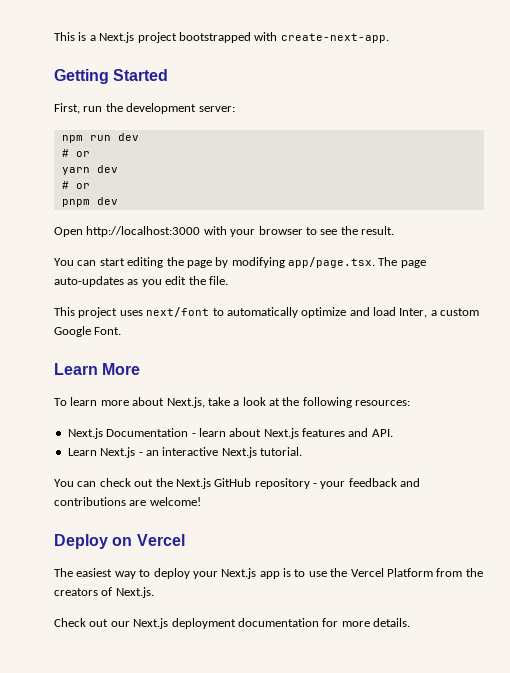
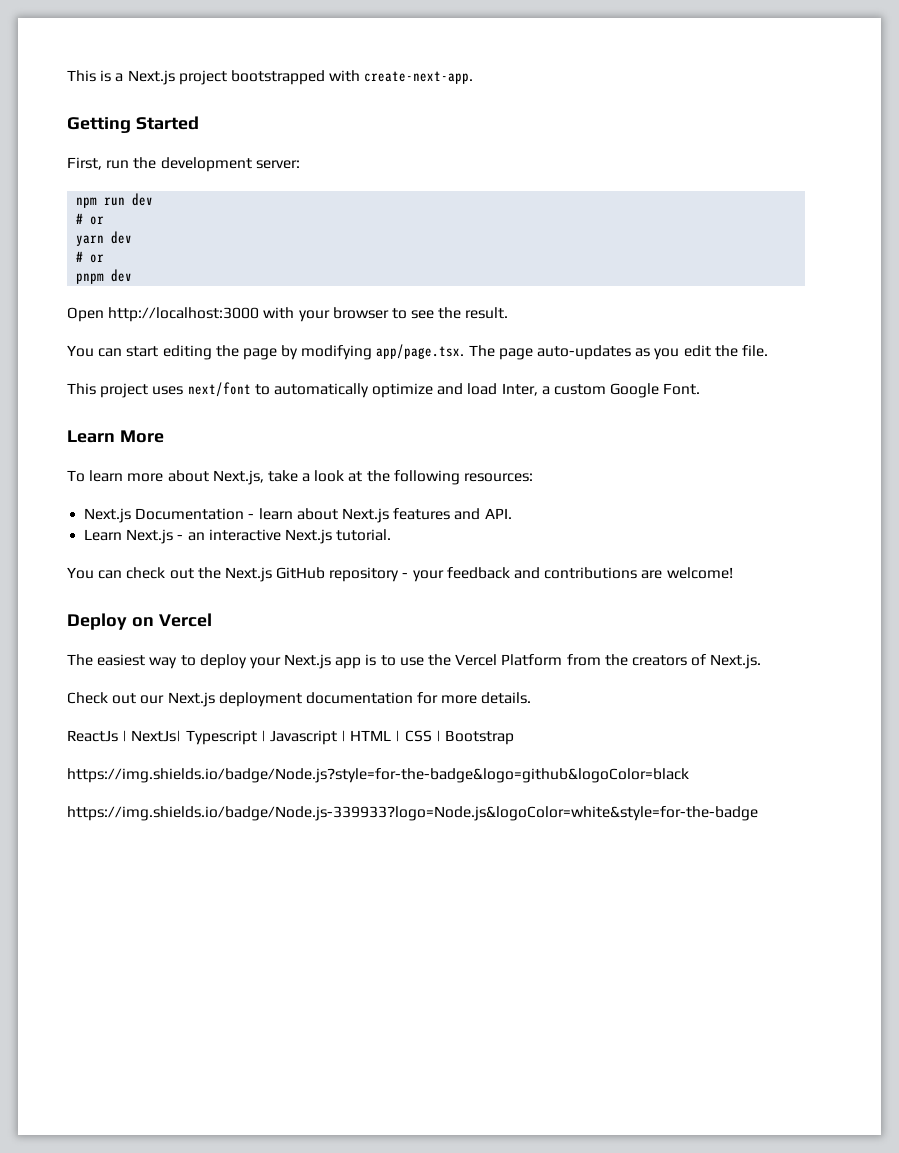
(410, 622) none -> [67,730,515,745] [67,768,689,783] [67,806,758,821] // ReactJs | NextJs| Typescript | Javascript | HTML | CSS | Bootstrap // https://img.shields.io/badge/Node.js?style=for-the-badge&logo=github&logoColor=black // https://img.shields.io/badge/Node.js-339933?logo=Node.js&logoColor=white&style=for-the-badge

